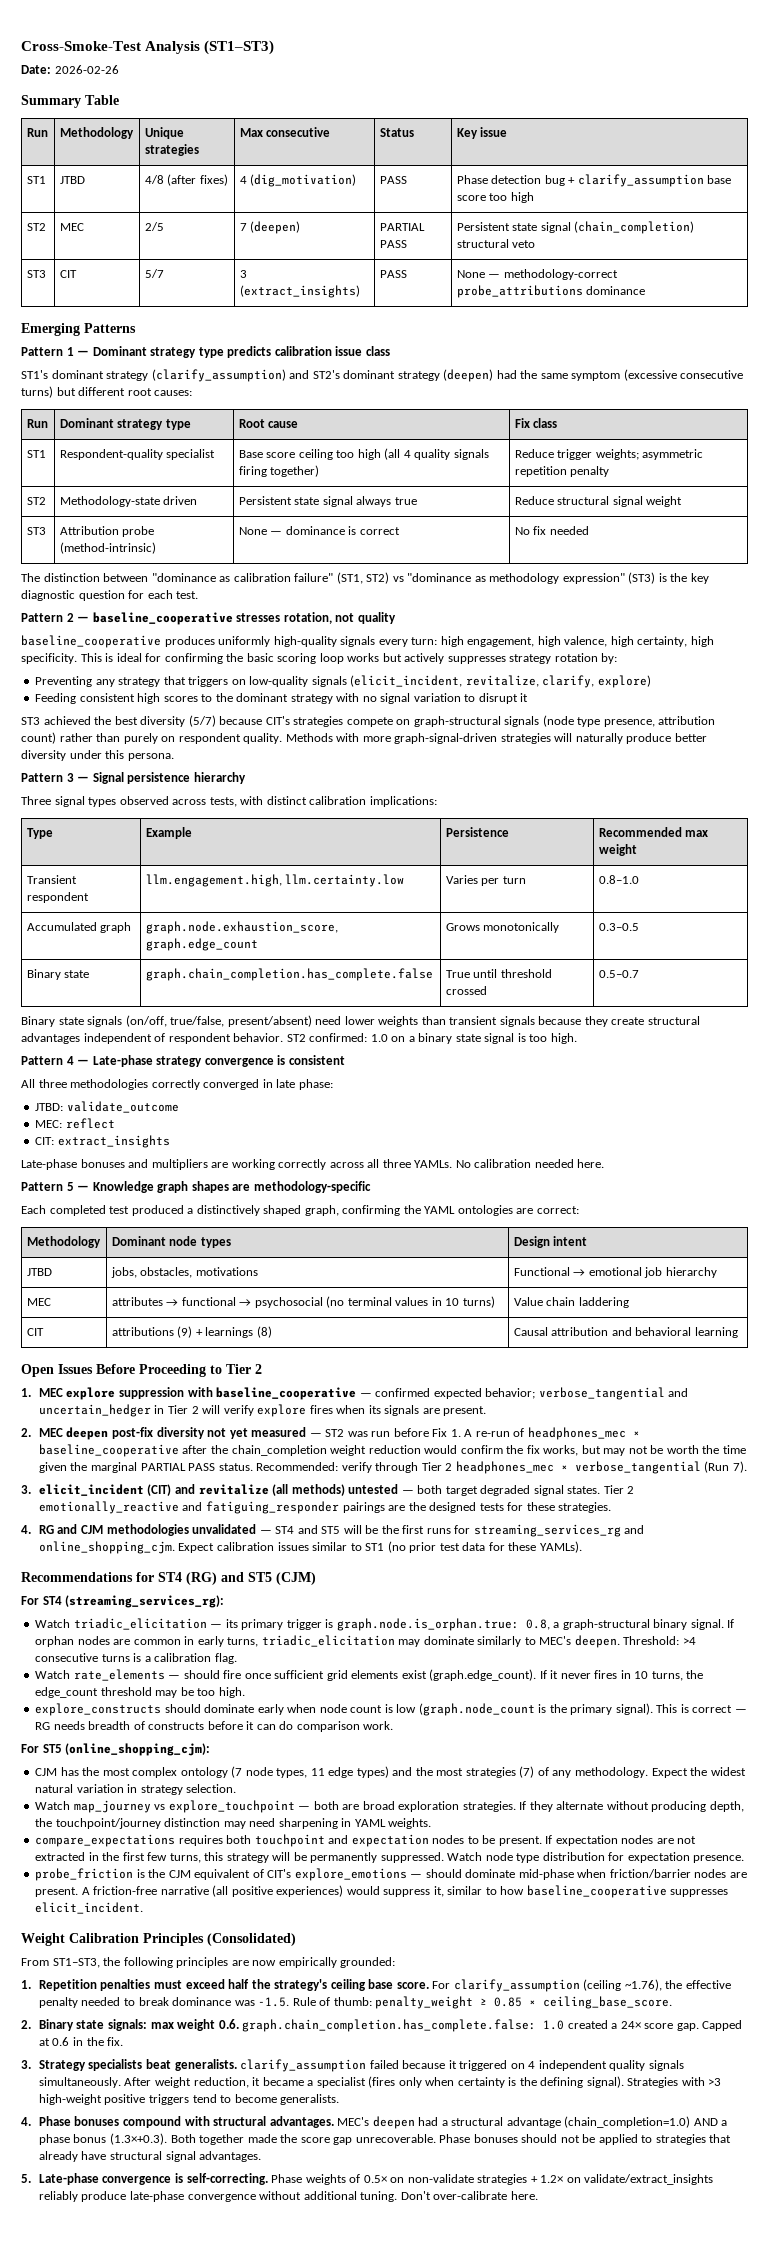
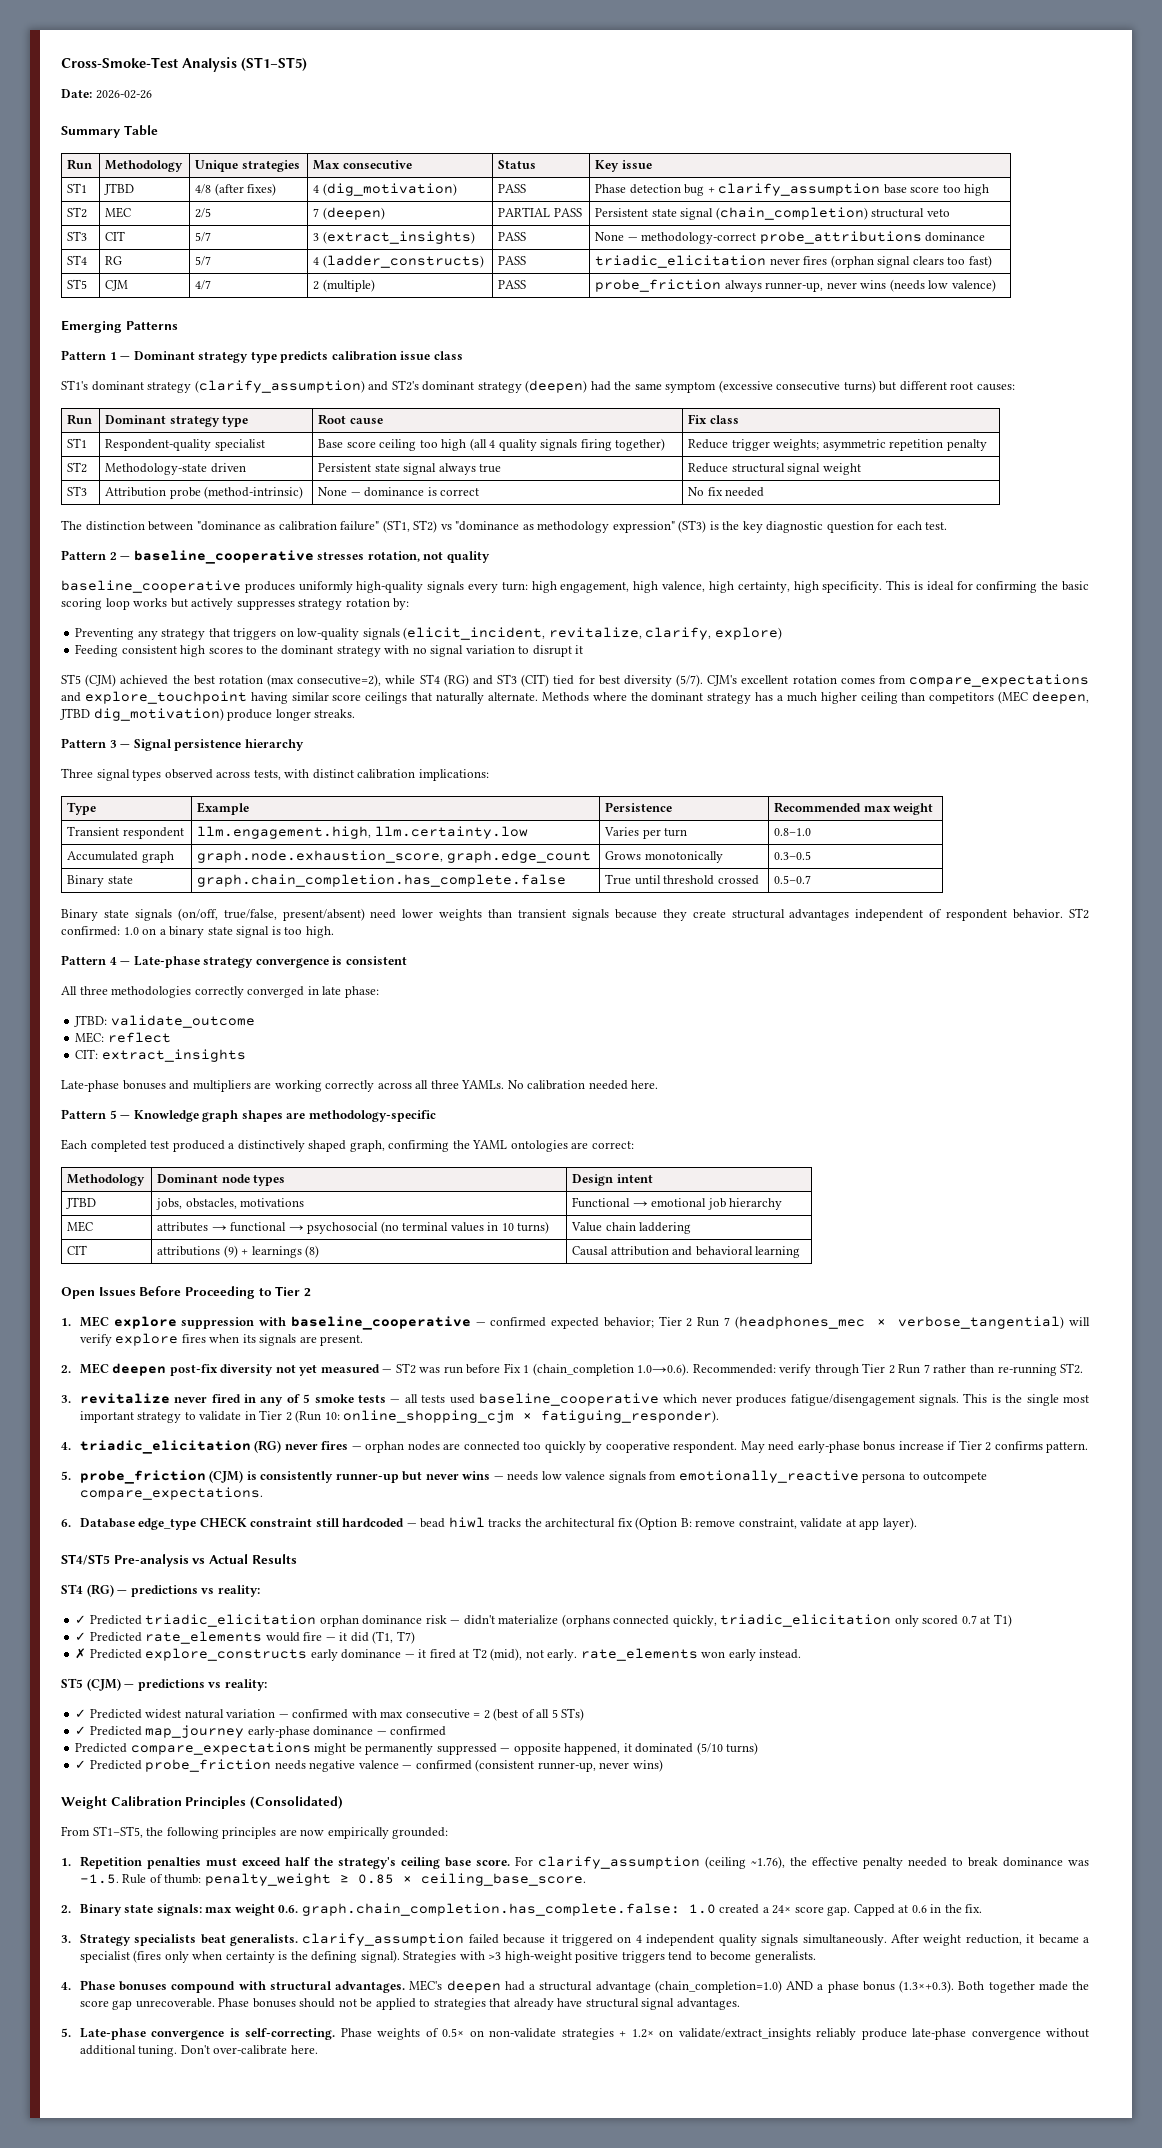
[204,40,275,55] (ST1–ST3) -> [241,57,307,71] (ST1–ST5)
(646, 290) none -> [67,255,88,265] [105,256,123,265] [195,256,212,266] [313,255,484,268] [498,256,527,265] [595,255,992,268] [67,279,88,289] [105,280,129,291] [195,280,212,290] [313,279,375,292] [498,280,527,289] [595,279,996,292] // ST4 | RG | 5/7 | 4 (ladder_constructs) | PASS | triadic_elicitation never fires (orphan signal clears too fast) // ST5 | CJM | 4/7 | 2 (multiple) | PASS | probe_friction always runner-up, never wins (needs low valence)
[21,717,40,725] ST3 -> [61,674,117,687] ST5 (CJM)
[140,715,716,727] [21,732,707,744] [21,750,174,761] diversity (5/7) because CIT's strategies compete on graph-structural signals (node type presence, attribution count) rather than purely on respondent quality. Methods with more graph-signal-driven strategies will naturally produce better diversity under this persona. -> [218,674,1089,687] [61,691,1090,704] [60,708,356,721] rotation (max consecutive=2), while ST4 (RG) and ST3 (CIT) tied for best diversity (5/7). CJM's excellent rotation comes from compare_expectations and explore_touchpoint having similar score ceilings that naturally alternate. Methods where the dominant strategy has a much higher ceiling than competitors (MEC deepen, JTBD dig_motivation) produce longer streaks.
[538,1387,689,1400] [38,1404,199,1417] verbose_tangential and uncertain_hedger in Tier 2 -> [658,1316,1065,1329] Tier 2 Run 7 (headphones_mec × verbose_tangential)
[450,1427,640,1440] [38,1444,746,1457] [38,1462,253,1473] 1. A re-run of headphones_mec × baseline_cooperative after the chain_completion weight reduction would confirm the fix works, but may not be worth the time given the marginal PARTIAL PASS status. -> [523,1363,690,1376] 1 (chain_completion 1.0→0.6).
[455,1461,747,1474] [21,1484,635,1496] [38,1501,612,1514] [21,1524,645,1537] [38,1541,582,1554] [21,1572,316,1585] [21,1595,225,1608] [35,1618,735,1631] [35,1635,696,1648] [35,1653,237,1664] [35,1669,704,1681] [35,1687,245,1698] [35,1703,747,1716] [35,1721,394,1732] [21,1743,211,1756] [35,1766,746,1778] [35,1784,237,1795] [35,1800,744,1813] [35,1818,432,1829] [35,1834,697,1847] [35,1852,745,1863] [35,1868,747,1881] [35,1885,729,1898] [35,1902,144,1914] headphones_mec × verbose_tangential (Run 7). // 3. elicit_incident (CIT) and revitalize (all methods) untested — both target degraded signal states. Tier 2 emotionally_reactive and fatiguing_responder pairings are the designed tests for these strategies. // 4. RG and CJM methodologies unvalidated — ST4 and ST5 will be the first runs for streaming_services_rg and online_shopping_cjm. Expect calibration issues similar to ST1 (no prior test data for these YAMLs). // Recommendations for ST4 (RG) and ST5 (CJM) // For ST4 (streaming_services_rg): // Watch triadic_elicitation — its primary trigger is graph.node.is_orphan.true: 0.8, a graph-structural binary signal. If orphan nodes are common in early turns, triadic_elicitation may dominate similarly to MEC's deepen. Threshold: >4 consecutive turns is a calibration flag. // Watch rate_elements — should fire once sufficient grid elements exist (graph.edge_count). If it never fires in 10 turns, the edge_count threshold may be too high. // explore_constructs should dominate early when node count is low (graph.node_count is the primary signal). This is correct — RG needs breadth of constructs before it can do comparison work. // For ST5 (online_shopping_cjm): // CJM has the most complex ontology (7 node types, 11 edge types) and the most strategies (7) of any methodology. Expect the widest natural variation in strategy selection. // Watch map_journey vs explore_touchpoint — both are broad exploration strategies. If they alternate without producing depth, the touchpoint/journey distinction may need sharpening in YAML weights. // compare_expectations requires both touchpoint and expectation nodes to be present. If expectation nodes are not extracted in the first few turns, this strategy will be permanently suppressed. Watch node type distribution for expectation presence. // probe_friction is the CJM equivalent of CIT's explore_emotions — should dominate mid-phase when friction/barrier nodes are present. A friction-free narrative (all positive experiences) would suppress it, similar to how baseline_cooperative suppresses elicit_incident. -> [898,1363,1084,1376] [61,1393,1089,1406] [79,1410,720,1423] [61,1440,1089,1454] [61,1470,988,1484] [79,1487,263,1500] [61,1517,917,1530] [61,1554,297,1567] [61,1584,260,1597] [75,1614,1012,1627] [75,1631,415,1644] [75,1648,802,1661] [61,1678,267,1691] [75,1708,585,1721] [75,1725,447,1738] [75,1742,759,1755] [75,1759,663,1772] Run 7 rather than re-running ST2. // 3. revitalize never fired in any of 5 smoke tests — all tests used baseline_cooperative which never produces fatigue/disengagement signals. This is the single most important strategy to validate in Tier 2 (Run 10: online_shopping_cjm × fatiguing_responder). // 4. triadic_elicitation (RG) never fires — orphan nodes are connected too quickly by cooperative respondent. May need early-phase bonus increase if Tier 2 confirms pattern. // 5. probe_friction (CJM) is consistently runner-up but never wins — needs low valence signals from emotionally_reactive persona to outcompete compare_expectations. // 6. Database edge_type CHECK constraint still hardcoded — bead hiwl tracks the architectural fix (Option B: remove constraint, validate at app layer). // ST4/ST5 Pre-analysis vs Actual Results // ST4 (RG) — predictions vs reality: // ✓ Predicted triadic_elicitation orphan dominance risk — didn't materialize (orphans connected quickly, triadic_elicitation only scored 0.7 at T1) // ✓ Predicted rate_elements would fire — it did (T1, T7) // ✗ Predicted explore_constructs early dominance — it fired at T2 (mid), not early. rate_elements won early instead. // ST5 (CJM) — predictions vs reality: // ✓ Predicted widest natural variation — confirmed with max consecutive = 2 (best of all 5 STs) // ✓ Predicted map_journey early-phase dominance — confirmed // Predicted compare_expectations might be permanently suppressed — opposite happened, it dominated (5/10 turns) // ✓ Predicted probe_friction needs negative valence — confirmed (consistent runner-up, never wins)
[52,1958,100,1968] ST1–ST3, -> [92,1826,143,1838] ST1–ST5,

